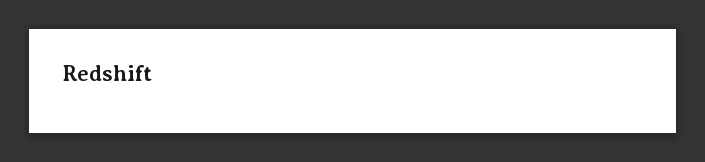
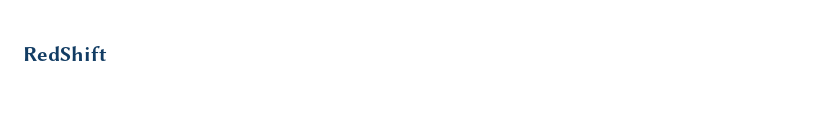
[62,65,152,81] Redshift -> [23,46,107,61] RedShift

